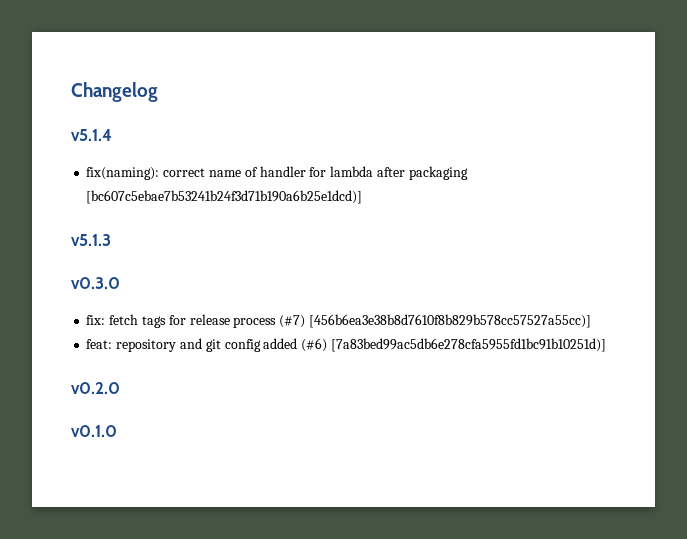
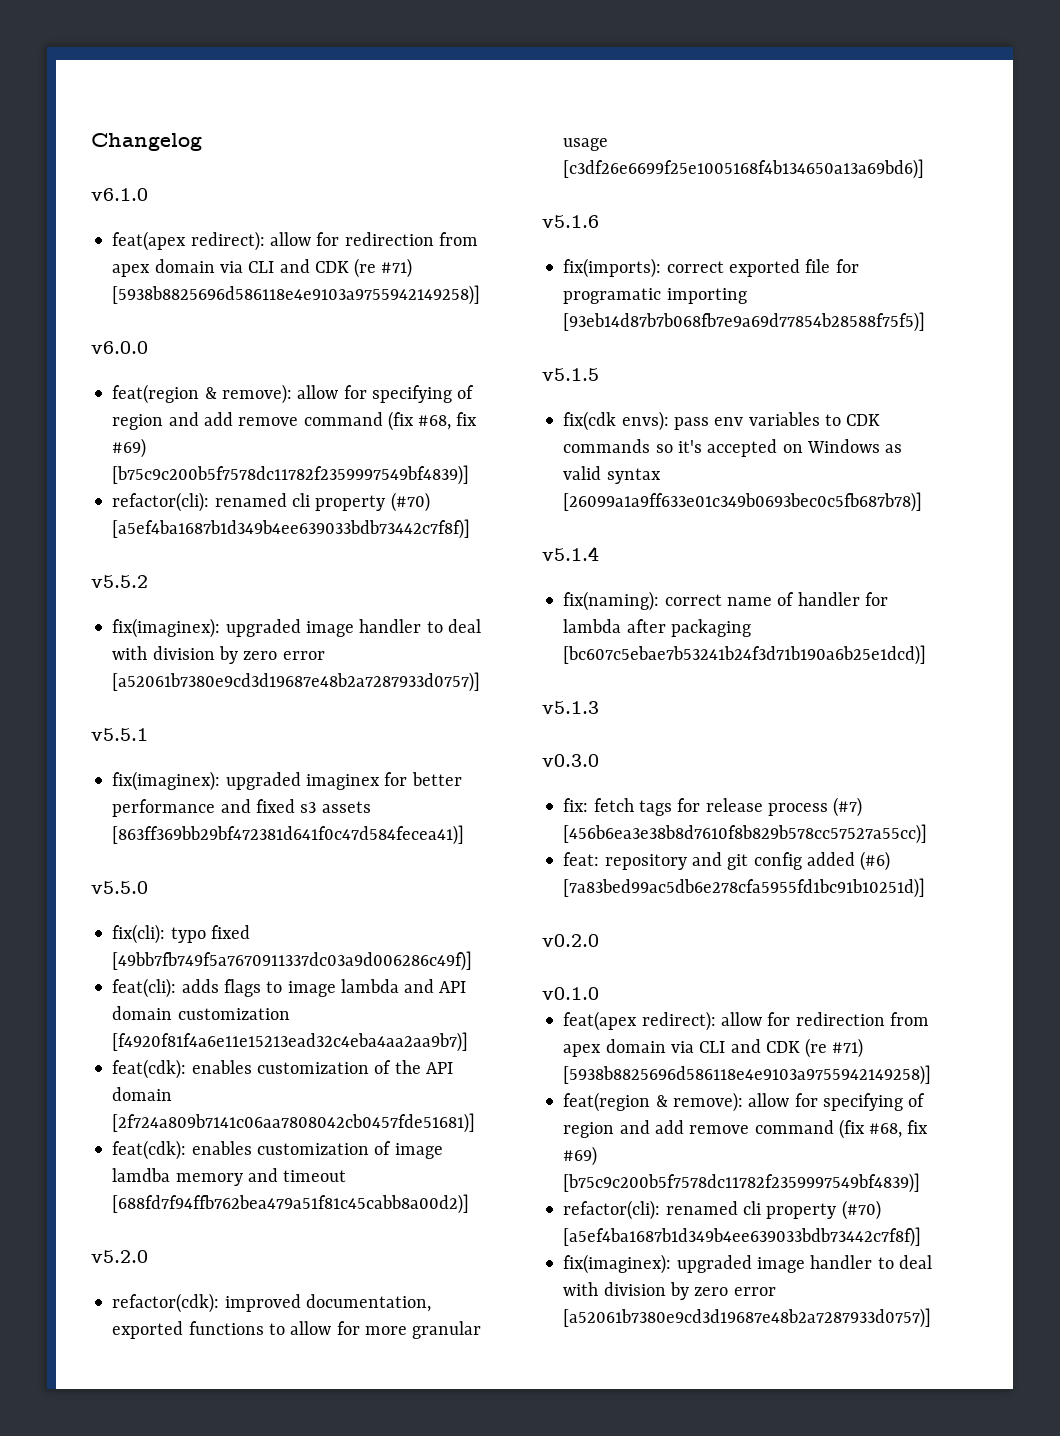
(158, 92) none -> [91,188,148,201] [112,231,478,251] [112,258,413,278] [112,285,481,305] [91,341,148,354] [112,384,475,404] [112,411,478,431] [112,438,147,458] [112,465,470,485] [112,492,430,512] [112,519,471,539] [91,575,148,588] [112,618,481,638] [112,646,325,664] [112,672,481,692] [91,728,148,741] [112,771,462,791] [112,799,371,817] [112,825,465,845] [91,881,148,894] [112,924,250,944] [112,951,473,971] [112,978,467,998] [112,1006,290,1020] [112,1032,469,1052] [112,1059,453,1079] [112,1087,173,1101] [112,1113,476,1133] [112,1140,443,1160] [112,1168,347,1186] [112,1194,470,1214] [91,1250,148,1263] [112,1293,431,1313] [112,1321,482,1339] [563,138,609,151] [563,159,925,179] [542,215,599,228] [563,258,859,278] [563,288,747,304] [563,312,926,332] [542,368,599,381] [563,411,881,431] [563,439,903,457] [563,466,661,484] [563,492,923,512] // v6.1.0 // feat(apex redirect): allow for redirection from apex domain via CLI and CDK (re #71) [5938b8825696d586118e4e9103a9755942149258)] // v6.0.0 // feat(region & remove): allow for specifying of region and add remove command (fix #68, fix #69) [b75c9c200b5f7578dc11782f2359997549bf4839)] // refactor(cli): renamed cli property (#70) [a5ef4ba1687b1d349b4ee639033bdb73442c7f8f)] // v5.5.2 // fix(imaginex): upgraded image handler to deal with division by zero error [a52061b7380e9cd3d19687e48b2a7287933d0757)] // v5.5.1 // fix(imaginex): upgraded imaginex for better performance and fixed s3 assets [863ff369bb29bf472381d641f0c47d584fecea41)] // v5.5.0 // fix(cli): typo fixed [49bb7fb749f5a7670911337dc03a9d006286c49f)] // feat(cli): adds flags to image lambda and API domain customization [f4920f81f4a6e11e15213ead32c4eba4aa2aa9b7)] // feat(cdk): enables customization of the API domain [2f724a809b7141c06aa7808042cb0457fde51681)] // feat(cdk): enables customization of image lamdba memory and timeout [688fd7f94ffb762bea479a51f81c45cabb8a00d2)] // v5.2.0 // refactor(cdk): improved documentation, exported functions to allow for more granular usage [c3df26e6699f25e1005168f4b134650a13a69bd6)] // v5.1.6 // fix(imports): correct exported file for programatic importing [93eb14d87b7b068fb7e9a69d77854b28588f75f5)] // v5.1.5 // fix(cdk envs): pass env variables to CDK commands so it's accepted on Windows as valid syntax [26099a1a9ff633e01c349b0693bec0c5fb687b78)]
(117, 431) none -> [563,1011,929,1031] [563,1038,864,1058] [563,1065,932,1085] [563,1092,926,1112] [563,1119,929,1139] [563,1146,598,1166] [563,1173,921,1193] [563,1200,881,1220] [563,1227,922,1247] [563,1254,932,1274] [563,1282,776,1300] [563,1308,932,1328] // feat(apex redirect): allow for redirection from apex domain via CLI and CDK (re #71) [5938b8825696d586118e4e9103a9755942149258)] // feat(region & remove): allow for specifying of region and add remove command (fix #68, fix #69) [b75c9c200b5f7578dc11782f2359997549bf4839)] // refactor(cli): renamed cli property (#70) [a5ef4ba1687b1d349b4ee639033bdb73442c7f8f)] // fix(imaginex): upgraded image handler to deal with division by zero error [a52061b7380e9cd3d19687e48b2a7287933d0757)]

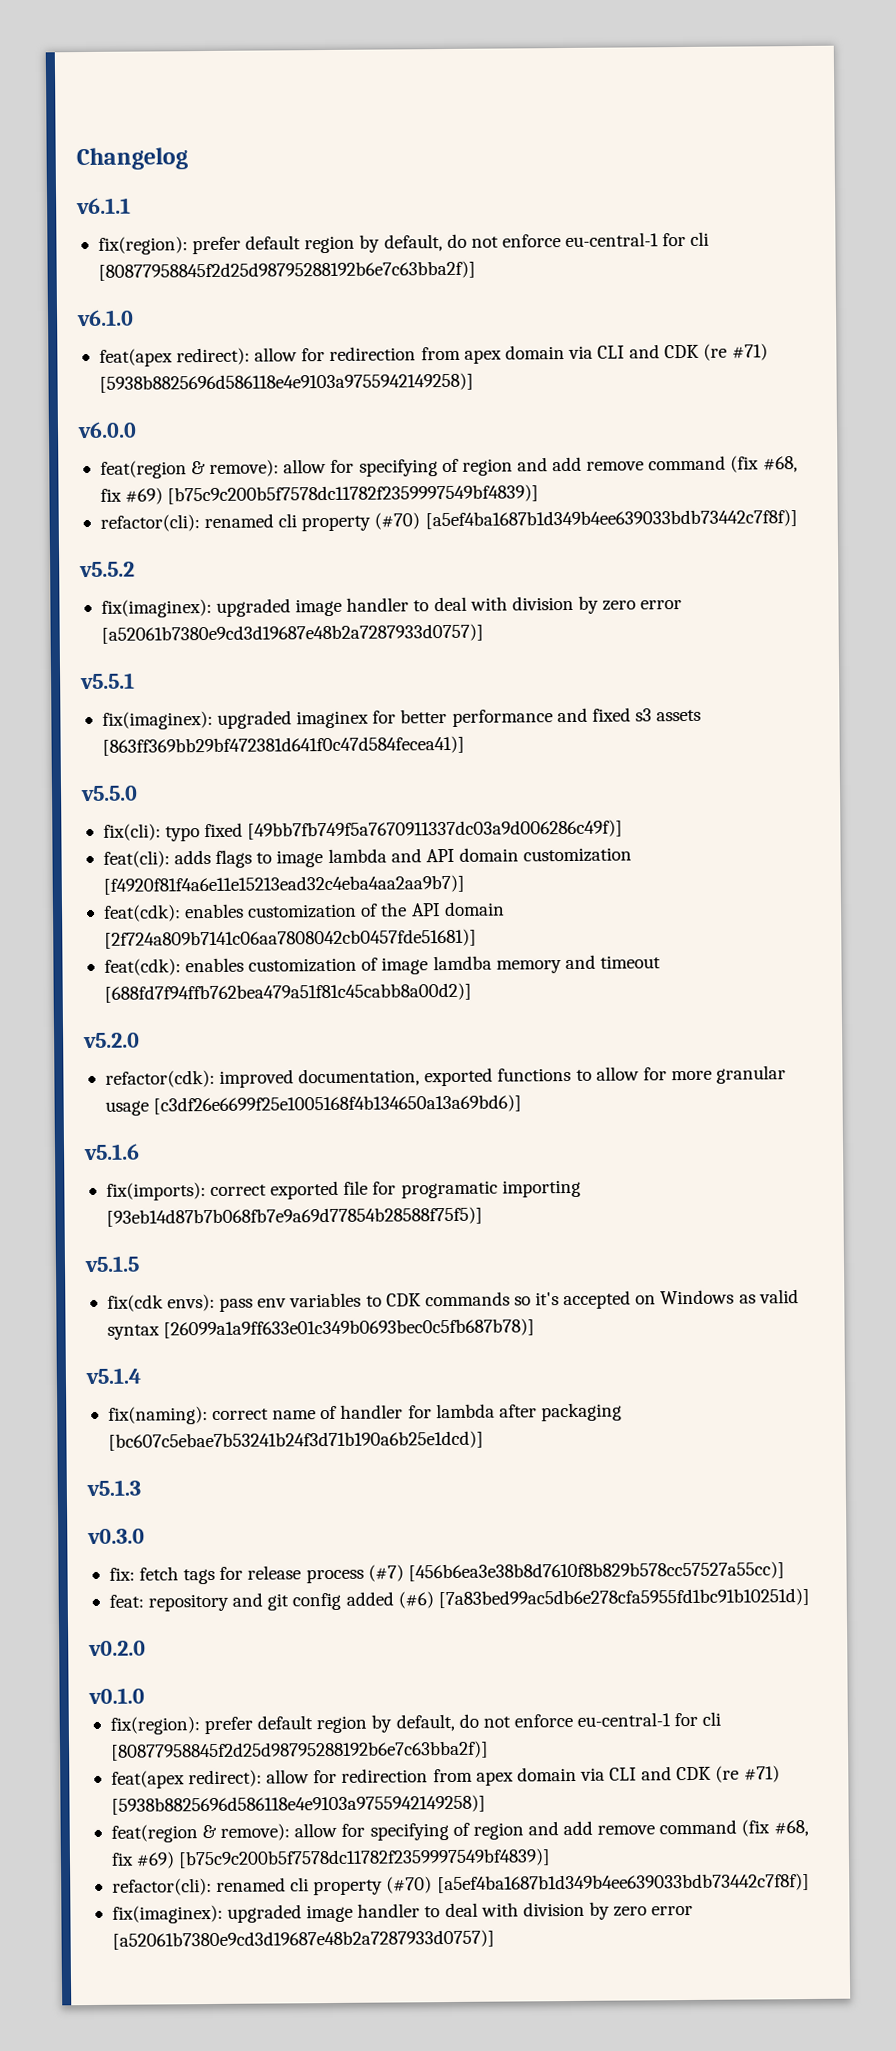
(202, 142) none -> [76,197,131,215] [97,231,710,255] [97,260,476,281] // v6.1.1 // fix(region): prefer default region by default, do not enforce eu-central-1 for cli [80877958845f2d25d98795288192b6e7c63bba2f)]
(599, 993) none -> [109,1711,722,1735] [110,1740,489,1761] // fix(region): prefer default region by default, do not enforce eu-central-1 for cli [80877958845f2d25d98795288192b6e7c63bba2f)]

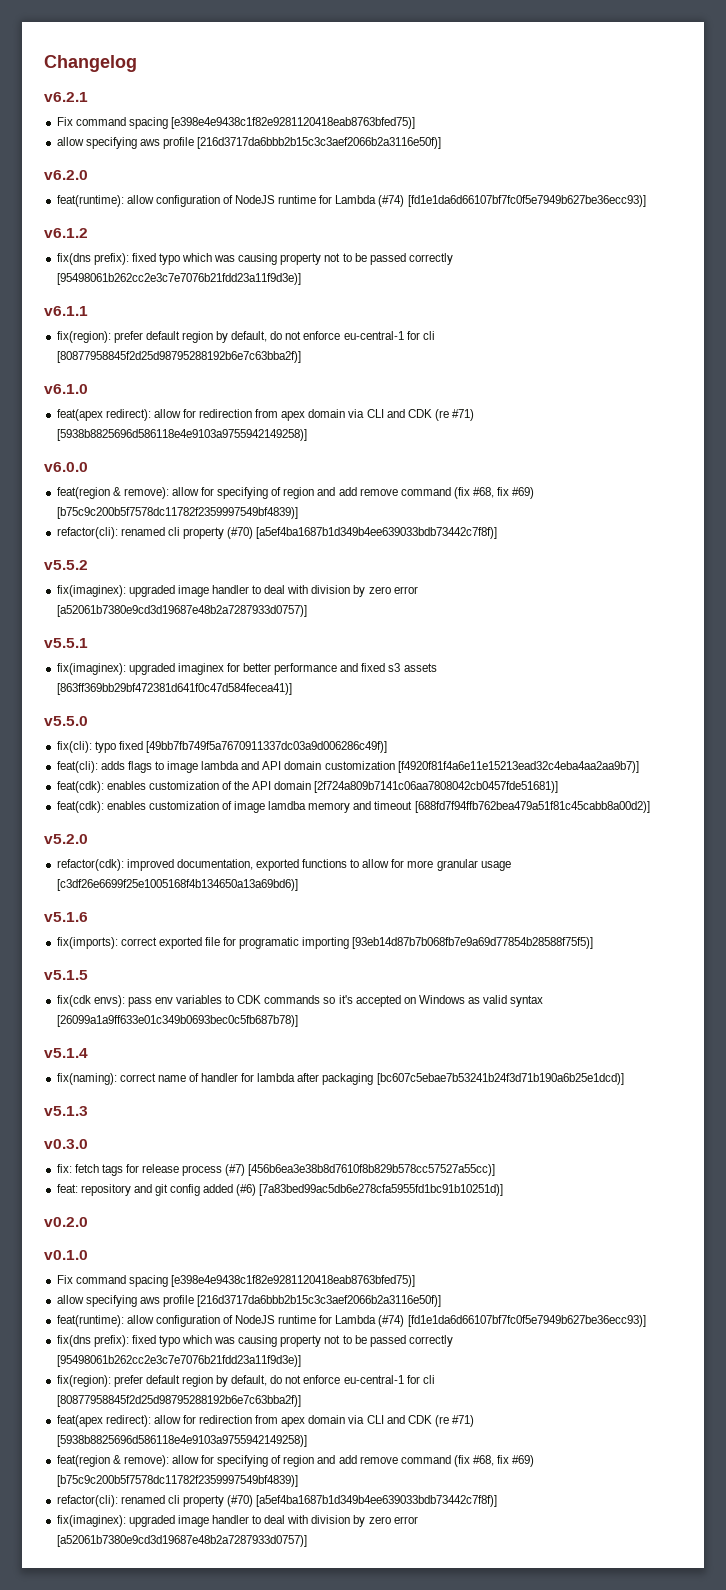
(188, 159) none -> [44,92,88,102] [56,117,415,129] [56,137,442,149] [44,170,88,180] [56,195,646,207] [44,228,88,238] [56,253,453,265] [56,273,301,285] // v6.2.1 // Fix command spacing [e398e4e9438c1f82e9281120418eab8763bfed75)] // allow specifying aws profile [216d3717da6bbb2b15c3c3aef2066b2a3116e50f)] // v6.2.0 // feat(runtime): allow configuration of NodeJS runtime for Lambda (#74) [fd1e1da6d66107bf7fc0f5e7949b627be36ecc93)] // v6.1.2 // fix(dns prefix): fixed typo which was causing property not to be passed correctly [95498061b262cc2e3c7e7076b21fdd23a11f9d3e)]
(145, 1696) none -> [56,1275,415,1287] [56,1295,442,1307] [56,1315,646,1327] [56,1335,453,1347] [56,1355,301,1367] // Fix command spacing [e398e4e9438c1f82e9281120418eab8763bfed75)] // allow specifying aws profile [216d3717da6bbb2b15c3c3aef2066b2a3116e50f)] // feat(runtime): allow configuration of NodeJS runtime for Lambda (#74) [fd1e1da6d66107bf7fc0f5e7949b627be36ecc93)] // fix(dns prefix): fixed typo which was causing property not to be passed correctly [95498061b262cc2e3c7e7076b21fdd23a11f9d3e)]

